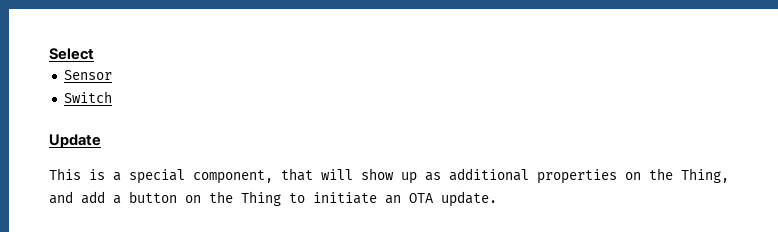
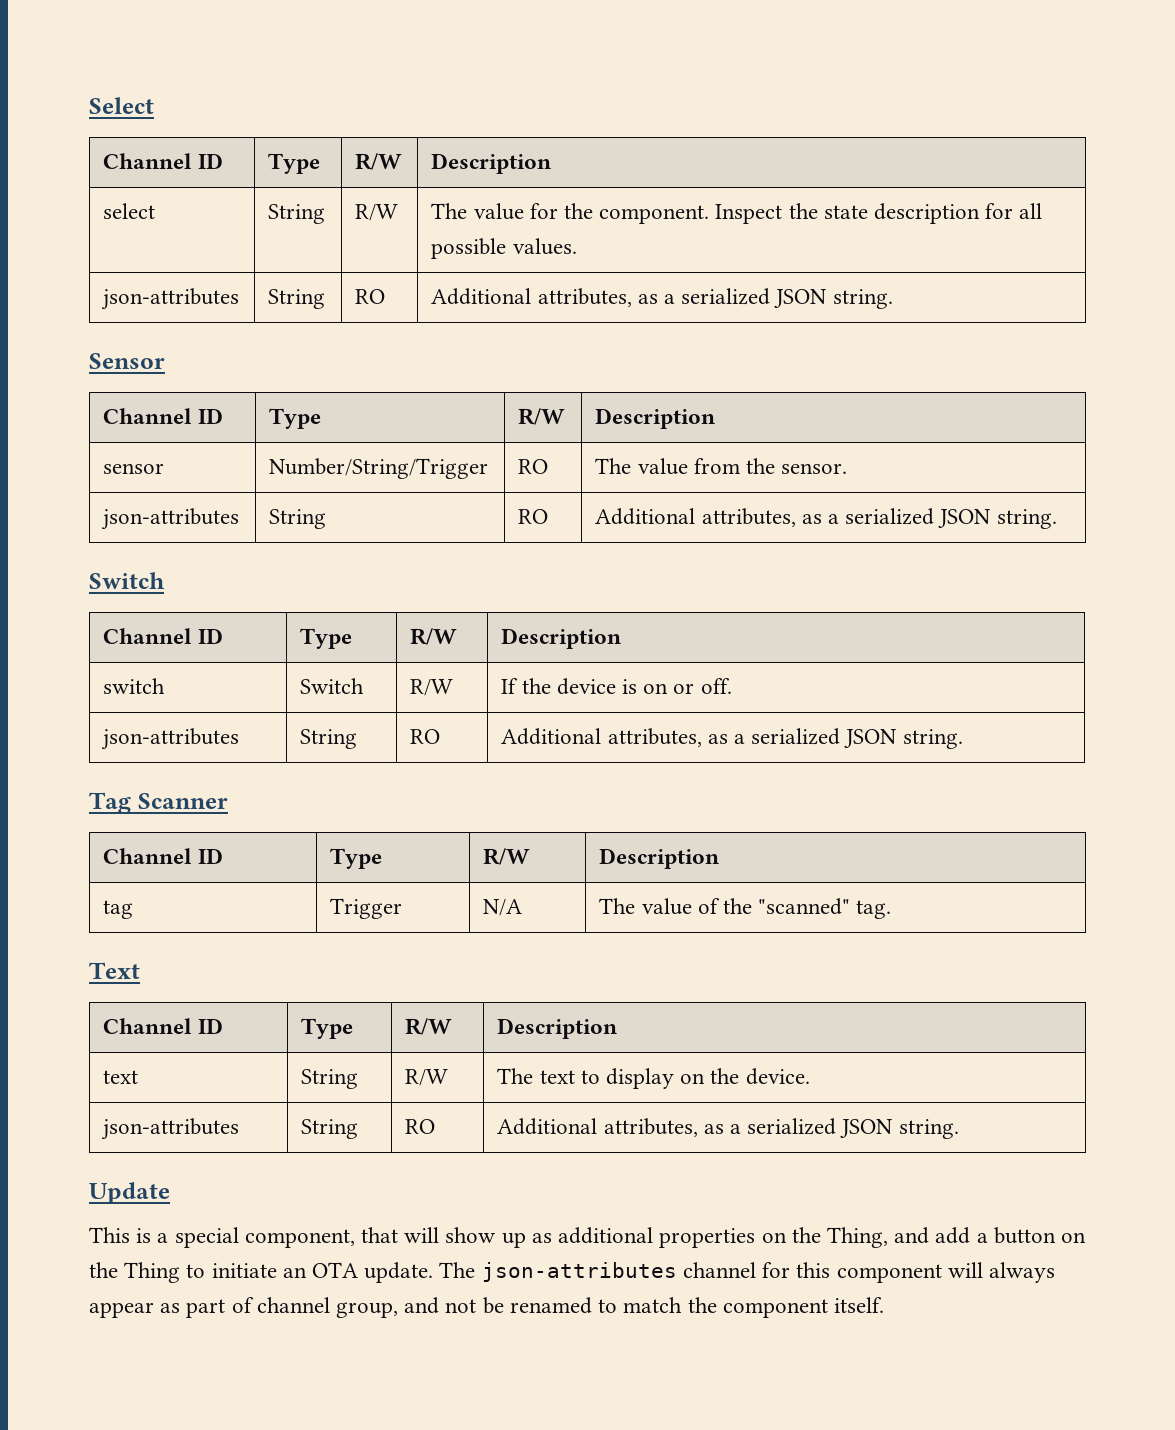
[63,70,112,80] [63,91,112,103] // Sensor // Switch -> [103,153,223,169] [268,153,321,174] [355,153,403,170] [431,153,552,174] [103,203,156,219] [268,204,326,224] [355,204,399,221] [431,203,1043,224] [431,238,577,259] [101,288,240,310] [268,289,326,309] [355,289,386,304] [431,288,893,309] [89,353,165,369] [103,408,223,424] [269,408,322,429] [518,408,566,425] [595,408,716,429] [103,463,165,474] [269,458,489,479] [518,459,549,474] [595,458,848,475] [101,508,240,530] [269,509,327,529] [518,509,549,524] [595,508,1057,529] [89,572,165,589] [103,628,223,644] [300,628,353,649] [410,628,458,645] [501,628,622,649] [103,678,166,694] [300,678,365,694] [410,679,454,696] [501,678,732,695] [101,728,240,750] [300,729,358,749] [410,729,441,744] [501,728,963,749] [89,792,228,814] [103,848,223,864] [330,848,383,869] [483,848,531,865] [599,848,720,869] [103,900,134,919] [330,898,403,919] [483,899,523,916] [599,898,892,919] [89,962,140,979] [103,1018,223,1034] [301,1018,354,1039] [405,1018,453,1035] [497,1018,618,1039] [103,1070,139,1084] [301,1069,359,1089] [405,1069,449,1086] [497,1068,810,1089] [101,1118,240,1140] [301,1119,359,1139] [405,1119,436,1134] [497,1118,959,1139] // Channel ID | Type | R/W | Description // select | String | R/W | The value for the component. Inspect the state description for all possible values. // json-attributes | String | RO | Additional attributes, as a serialized JSON string. // Sensor // Channel ID | Type | R/W | Description // sensor | Number/String/Trigger | RO | The value from the sensor. // json-attributes | String | RO | Additional attributes, as a serialized JSON string. // Switch // Channel ID | Type | R/W | Description // switch | Switch | R/W | If the device is on or off. // json-attributes | String | RO | Additional attributes, as a serialized JSON string. // Tag Scanner // Channel ID | Type | R/W | Description // tag | Trigger | N/A | The value of the "scanned" tag. // Text // Channel ID | Type | R/W | Description // text | String | R/W | The text to display on the device. // json-attributes | String | RO | Additional attributes, as a serialized JSON string.
(497, 199) none -> [439,1262,1055,1283] [89,1297,884,1318] The json-attributes channel for this component will always appear as part of channel group, and not be renamed to match the component itself.

